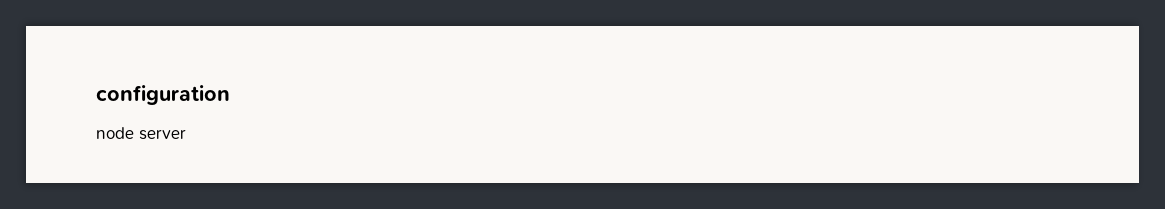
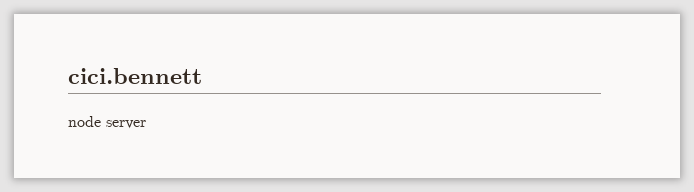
[96,85,230,105] configuration -> [68,68,202,84] cici.bennett

